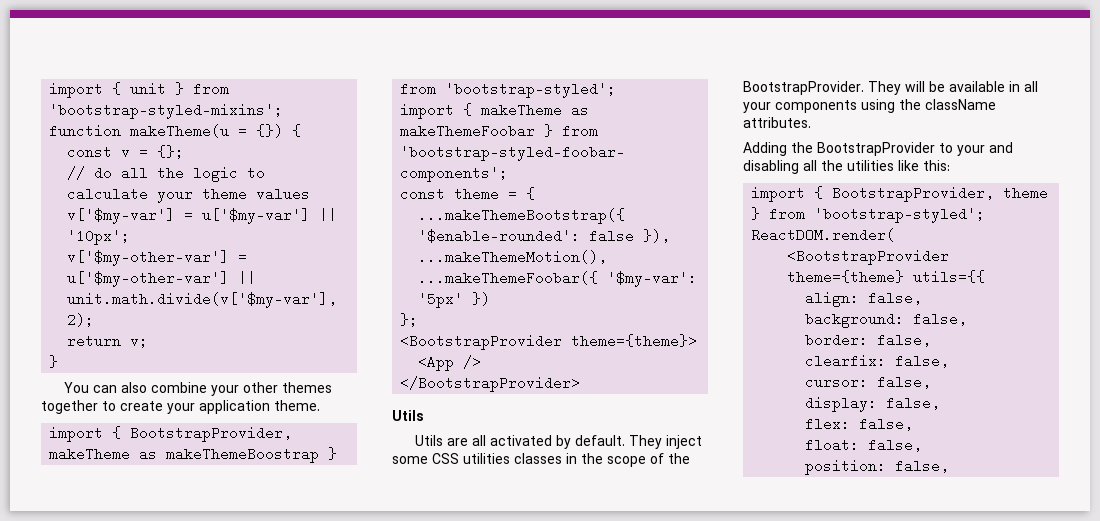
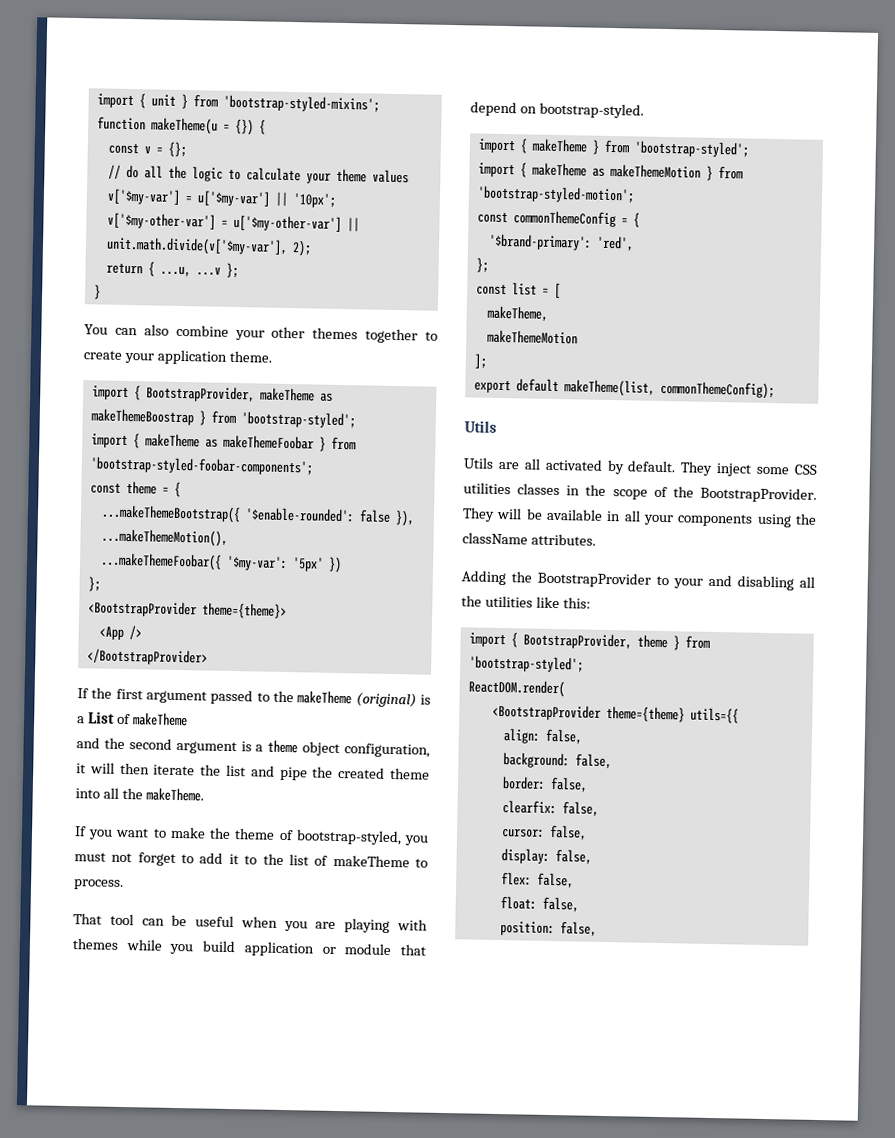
[130,334,149,348] v; -> [147,261,239,279] { ...u, ...v };
(581, 384) none -> [77,687,431,708] [77,711,188,727] [76,737,430,758] [76,762,431,781] [75,787,204,802] [74,826,429,846] [74,852,429,868] [73,879,124,890] [73,913,428,933] [72,938,427,957] [470,101,644,119] [477,138,750,158] [477,162,744,181] [476,185,635,204] [476,210,640,228] [487,233,634,252] [475,257,489,273] [475,282,561,299] [486,305,548,322] [486,329,578,345] [473,353,488,369] [473,378,775,400] // If the first argument passed to the makeTheme (original) is a List of makeTheme // and the second argument is a theme object configuration, it will then iterate the list and pipe the created theme into all the makeTheme. // If you want to make the theme of bootstrap-styled, you must not forget to add it to the list of makeTheme to process. // That tool can be useful when you are playing with themes while you build application or module that depend on bootstrap-styled. // import { makeTheme } from 'bootstrap-styled'; // import { makeTheme as makeThemeMotion } from 'bootstrap-styled-motion'; // const commonThemeConfig = { // '$brand-primary': 'red', // }; // const list = [ // makeTheme, // makeThemeMotion // ]; // export default makeTheme(list, commonThemeConfig);

